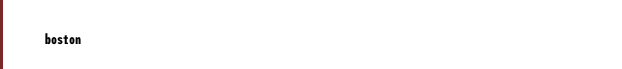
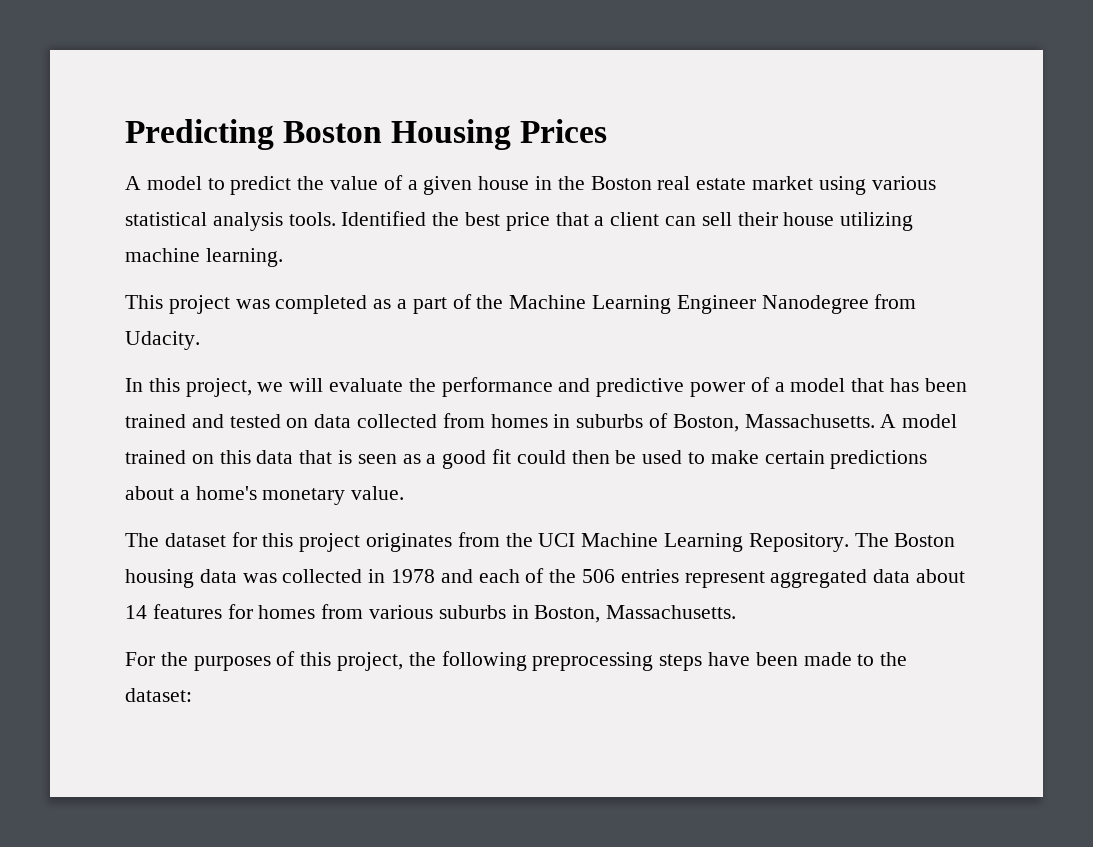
[45,33,81,45] boston -> [125,119,608,150] [125,175,936,195] [125,211,914,231] [125,248,283,267] [125,294,917,314] [125,331,200,350] [125,377,967,397] [125,413,958,432] [125,449,928,469] [125,486,405,505] [125,532,956,552] [125,568,966,588] [125,604,737,623] [125,651,908,671] [125,688,192,702] Predicting Boston Housing Prices // A model to predict the value of a given house in the Boston real estate market using various statistical analysis tools. Identified the best price that a client can sell their house utilizing machine learning. // This project was completed as a part of the Machine Learning Engineer Nanodegree from Udacity. // In this project, we will evaluate the performance and predictive power of a model that has been trained and tested on data collected from homes in suburbs of Boston, Massachusetts. A model trained on this data that is seen as a good fit could then be used to make certain predictions about a home's monetary value. // The dataset for this project originates from the UCI Machine Learning Repository. The Boston housing data was collected in 1978 and each of the 506 entries represent aggregated data about 14 features for homes from various suburbs in Boston, Massachusetts. // For the purposes of this project, the following preprocessing steps have been made to the dataset:

